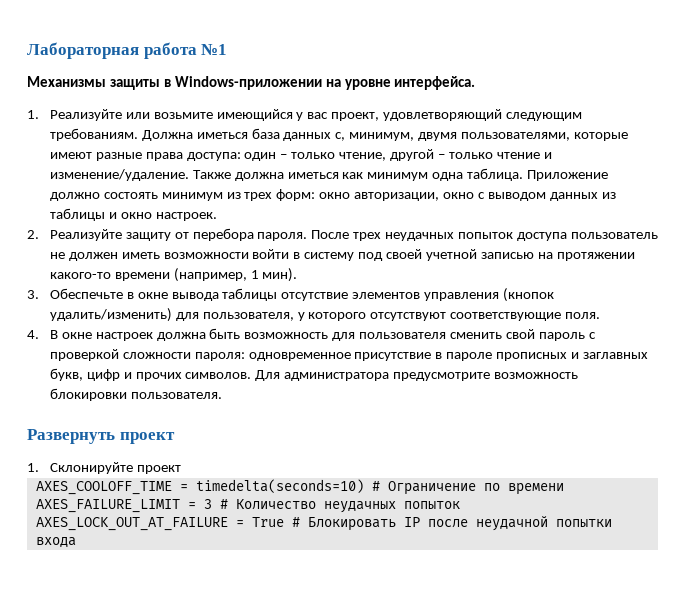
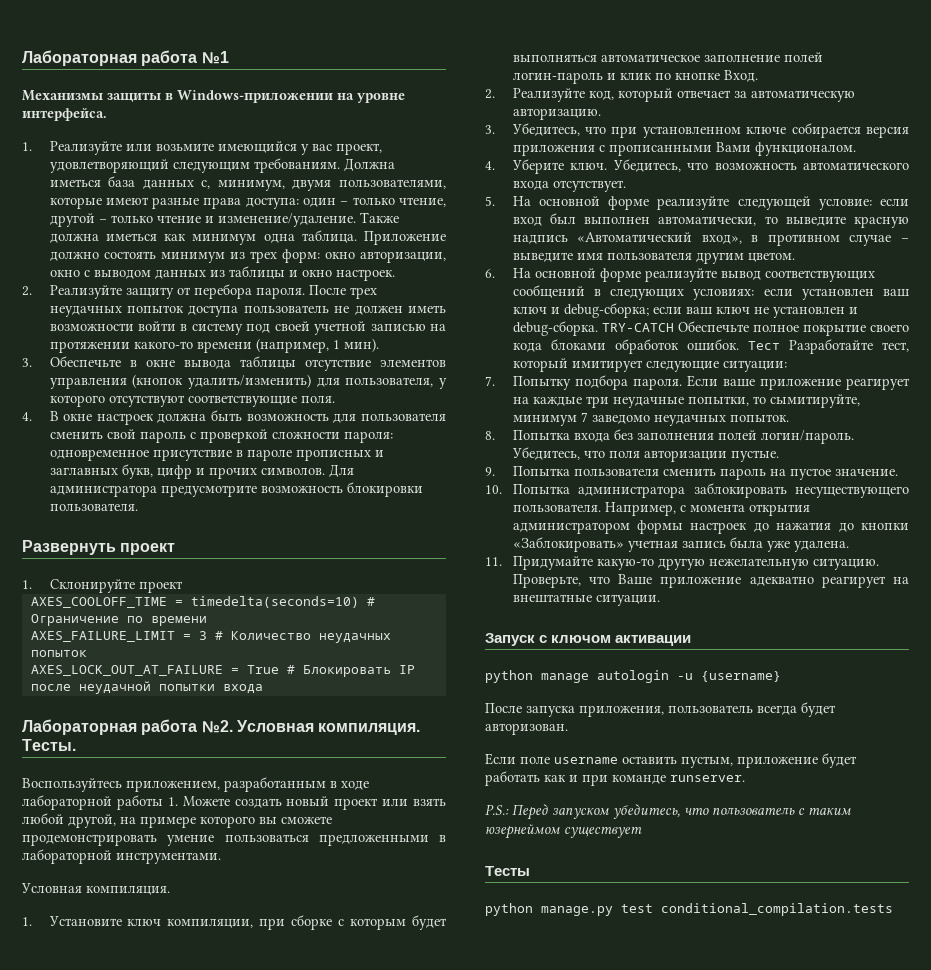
(76, 542) none -> [22,719,421,735] [22,739,76,751] [22,777,369,792] [22,795,446,810] [22,813,332,828] [22,834,446,846] [22,849,221,864] [21,883,170,895] [22,915,447,930] [512,52,823,62] [512,70,758,84] [485,88,855,102] [512,108,601,120] [485,123,909,138] [512,142,856,156] [485,159,909,174] [512,180,626,192] [485,196,909,210] [512,213,909,228] [512,232,909,246] [512,252,795,264] [485,268,875,282] [512,285,909,300] [512,303,858,318] [512,321,909,336] [512,339,909,354] [512,358,787,372] [485,375,910,390] [512,394,860,408] [512,412,789,426] [485,429,854,444] [511,447,779,462] [485,466,898,480] [485,483,909,498] [512,502,810,516] [512,520,909,534] [512,537,849,552] [485,556,879,570] [512,574,909,588] [512,594,660,606] [485,633,692,646] [485,670,781,683] [485,702,836,717] [485,723,568,735] [485,753,857,768] [485,771,745,786] [485,804,851,820] [485,824,642,839] [485,866,530,876] [485,903,893,916] // Лабораторная работа №2. Условная компиляция. Тесты. // Воспользуйтесь приложением, разработанным в ходе лабораторной работы 1. Можете создать новый проект или взять любой другой, на примере которого вы сможете продемонстрировать умение пользоваться предложенными в лабораторной инструментами. // Условная компиляция. // 1. Установите ключ компиляции, при сборке с которым будет выполняться автоматическое заполнение полей логин-пароль и клик по кнопке Вход. // 2. Реализуйте код, который отвечает за автоматическую авторизацию. // 3. Убедитесь, что при установленном ключе собирается версия приложения с прописанными Вами функционалом. // 4. Уберите ключ. Убедитесь, что возможность автоматического входа отсутствует. // 5. На основной форме реализуйте следующей условие: если вход был выполнен автоматически, то выведите красную надпись «Автоматический вход», в противном случае – выведите имя пользователя другим цветом. // 6. На основной форме реализуйте вывод соответствующих сообщений в следующих условиях: если установлен ваш ключ и debug-сборка; если ваш ключ не установлен и debug-сборка. TRY-CATCH Обеспечьте полное покрытие своего кода блоками обработок ошибок. Тест Разработайте тест, который имитирует следующие ситуации: // 7. Попытку подбора пароля. Если ваше приложение реагирует на каждые три неудачные попытки, то сымитируйте, минимум 7 заведомо неудачных попыток. // 8. Попытка входа без заполнения полей логин/пароль. Убедитесь, что поля авторизации пустые. // 9. Попытка пользователя сменить пароль на пустое значение. // 10. Попытка администратора заблокировать несуществующего пользователя. Например, с момента открытия администратором формы настроек до нажатия до кнопки «Заблокировать» учетная запись была уже удалена. // 11. Придумайте какую-то другую нежелательную ситуацию. Проверьте, что Ваше приложение адекватно реагирует на внештатные ситуации. // Запуск с ключом активации // python manage autologin -u {username} // После запуска приложения, пользователь всегда будет авторизован. // Если поле username оставить пустым, приложение будет работать как и при команде runserver. // P.S.: Перед запуском убедитесь, что пользователь с таким юзернеймом существует // Тесты // python manage.py test conditional_сompilation.tests

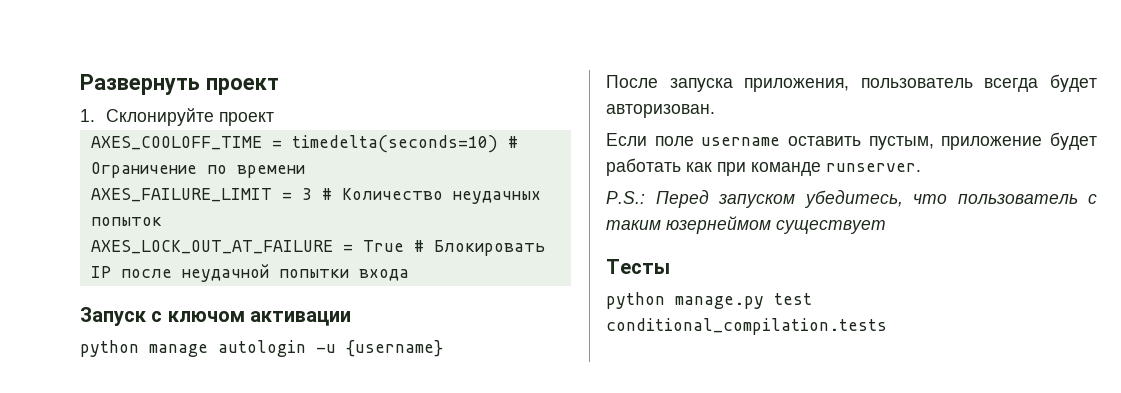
[22,50,229,66] [22,90,405,103] [22,107,107,121] [22,141,382,155] [49,158,395,173] [49,176,446,191] [49,197,446,209] [49,212,399,227] [49,230,446,245] [49,249,446,263] [49,266,395,281] [22,284,377,299] [49,305,446,317] [49,321,446,335] [49,338,379,353] [22,356,446,371] [49,374,447,389] [49,395,335,407] [22,410,446,425] [49,429,393,443] [49,449,384,461] [49,464,354,479] [49,482,423,497] [49,503,138,511] Лабораторная работа №1 // Механизмы защиты в Windows-приложении на уровне интерфейса. // 1. Реализуйте или возьмите имеющийся у вас проект, удовлетворяющий следующим требованиям. Должна иметься база данных с, минимум, двумя пользователями, которые имеют разные права доступа: один – только чтение, другой – только чтение и изменение/удаление. Также должна иметься как минимум одна таблица. Приложение должно состоять минимум из трех форм: окно авторизации, окно с выводом данных из таблицы и окно настроек. // 2. Реализуйте защиту от перебора пароля. После трех неудачных попыток доступа пользователь не должен иметь возможности войти в систему под своей учетной записью на протяжении какого-то времени (например, 1 мин). // 3. Обеспечьте в окне вывода таблицы отсутствие элементов управления (кнопок удалить/изменить) для пользователя, у которого отсутствуют соответствующие поля. // 4. В окне настроек должна быть возможность для пользователя сменить свой пароль с проверкой сложности пароля: одновременное присутствие в пароле прописных и заглавных букв, цифр и прочих символов. Для администратора предусмотрите возможность блокировки пользователя. // -> (80, 84) none
[22,719,421,735] [22,739,76,751] [22,777,369,792] [22,795,446,810] [22,813,332,828] [22,834,446,846] [22,849,221,864] [21,883,170,895] [22,915,447,930] [512,52,823,62] [512,70,758,84] [485,88,855,102] [512,108,601,120] [485,123,909,138] [512,142,856,156] [485,159,909,174] [512,180,626,192] [485,196,909,210] [512,213,909,228] [512,232,909,246] [512,252,795,264] [485,268,875,282] [512,285,909,300] [512,303,858,318] [512,321,909,336] [512,339,909,354] [512,358,787,372] [485,375,910,390] [512,394,860,408] [512,412,789,426] [485,429,854,444] [511,447,779,462] [485,466,898,480] [485,483,909,498] [512,502,810,516] [512,520,909,534] [512,537,849,552] [485,556,879,570] [512,574,909,588] [512,594,660,606] // Лабораторная работа №2. Условная компиляция. Тесты. // Воспользуйтесь приложением, разработанным в ходе лабораторной работы 1. Можете создать новый проект или взять любой другой, на примере которого вы сможете продемонстрировать умение пользоваться предложенными в лабораторной инструментами. // Условная компиляция. // 1. Установите ключ компиляции, при сборке с которым будет выполняться автоматическое заполнение полей логин-пароль и клик по кнопке Вход. // 2. Реализуйте код, который отвечает за автоматическую авторизацию. // 3. Убедитесь, что при установленном ключе собирается версия приложения с прописанными Вами функционалом. // 4. Уберите ключ. Убедитесь, что возможность автоматического входа отсутствует. // 5. На основной форме реализуйте следующей условие: если вход был выполнен автоматически, то выведите красную надпись «Автоматический вход», в противном случае – выведите имя пользователя другим цветом. // 6. На основной форме реализуйте вывод соответствующих сообщений в следующих условиях: если установлен ваш ключ и debug-сборка; если ваш ключ не установлен и debug-сборка. TRY-CATCH Обеспечьте полное покрытие своего кода блоками обработок ошибок. Тест Разработайте тест, который имитирует следующие ситуации: // 7. Попытку подбора пароля. Если ваше приложение реагирует на каждые три неудачные попытки, то сымитируйте, минимум 7 заведомо неудачных попыток. // 8. Попытка входа без заполнения полей логин/пароль. Убедитесь, что поля авторизации пустые. // 9. Попытка пользователя сменить пароль на пустое значение. // 10. Попытка администратора заблокировать несуществующего пользователя. Например, с момента открытия администратором формы настроек до нажатия до кнопки «Заблокировать» учетная запись была уже удалена. // 11. Придумайте какую-то другую нежелательную ситуацию. Проверьте, что Ваше приложение адекватно реагирует на внештатные ситуации. -> (409, 275) none
[569,775,578,782] и -> (712, 167) none

